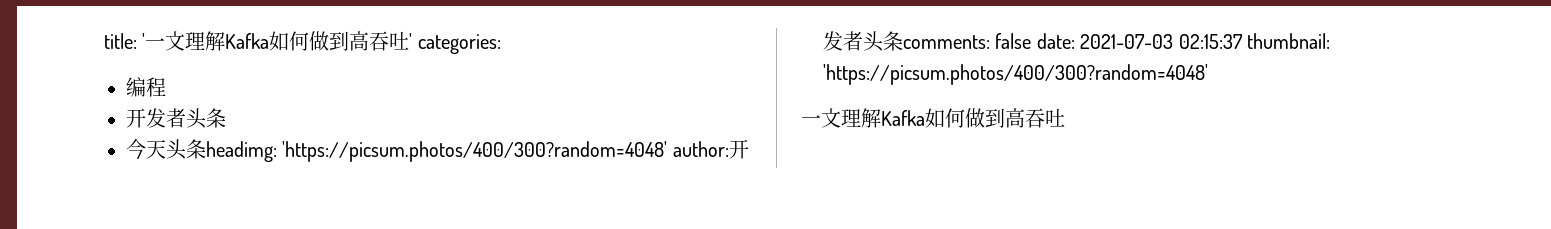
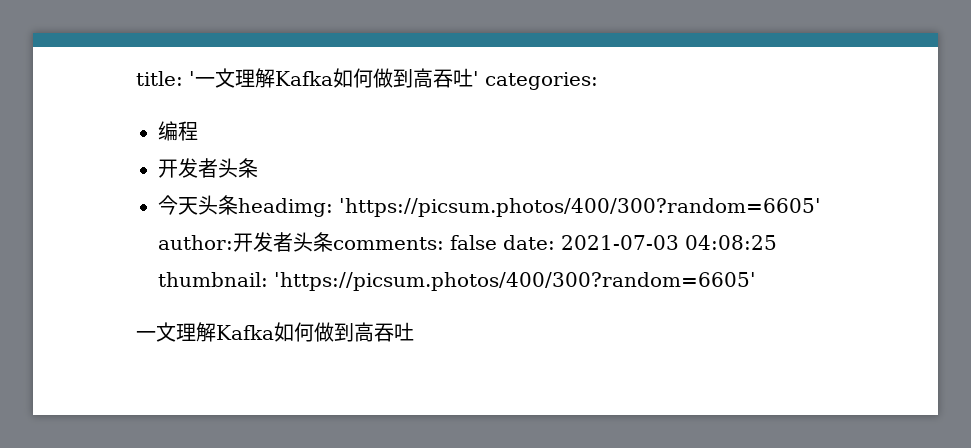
[282,141,668,162] 'https://picsum.photos/400/300?random=4048' -> [339,198,821,217] 'https://picsum.photos/400/300?random=6605'
[1178,33,1330,49] [823,64,1208,85] 02:15:37 thumbnail: 'https://picsum.photos/400/300?random=4048' -> [685,235,777,250] [158,272,756,291] 04:08:25 thumbnail: 'https://picsum.photos/400/300?random=6605'

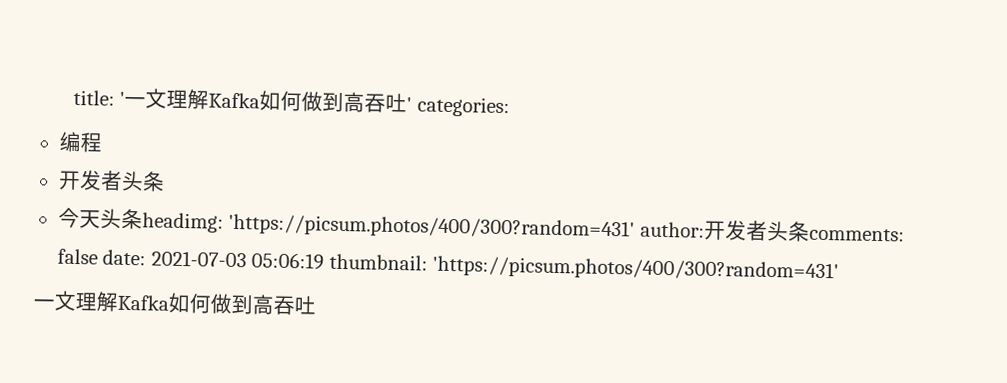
[339,198,821,217] 'https://picsum.photos/400/300?random=6605' -> [228,213,636,241] 'https://picsum.photos/400/300?random=431'
[685,235,777,250] [158,272,756,291] 04:08:25 thumbnail: 'https://picsum.photos/400/300?random=6605' -> [251,252,840,283] 05:06:19 thumbnail: 'https://picsum.photos/400/300?random=431'

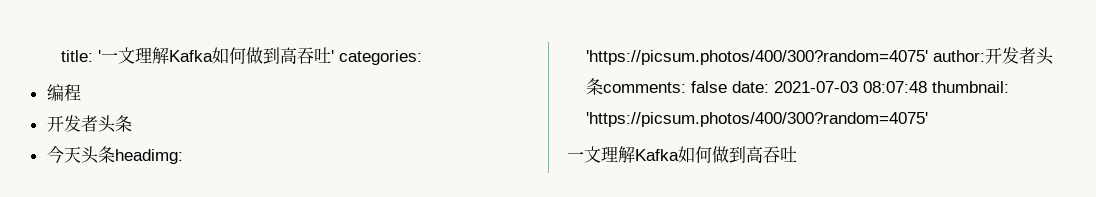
[228,213,636,241] 'https://picsum.photos/400/300?random=431' -> [585,50,928,65] 'https://picsum.photos/400/300?random=4075'
[251,252,840,283] 05:06:19 thumbnail: 'https://picsum.photos/400/300?random=431' -> [862,81,1009,93] [585,112,928,127] 08:07:48 thumbnail: 'https://picsum.photos/400/300?random=4075'

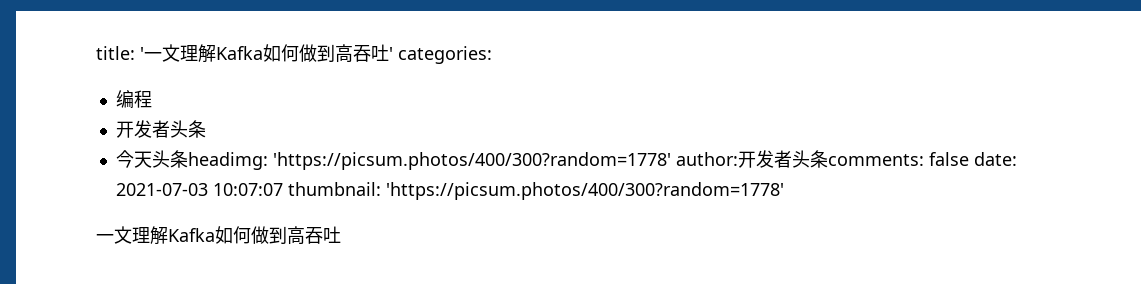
[585,50,928,65] 'https://picsum.photos/400/300?random=4075' -> [272,152,671,170] 'https://picsum.photos/400/300?random=1778'
[862,81,1009,93] [585,112,928,127] 08:07:48 thumbnail: 'https://picsum.photos/400/300?random=4075' -> [212,182,784,200] 10:07:07 thumbnail: 'https://picsum.photos/400/300?random=1778'

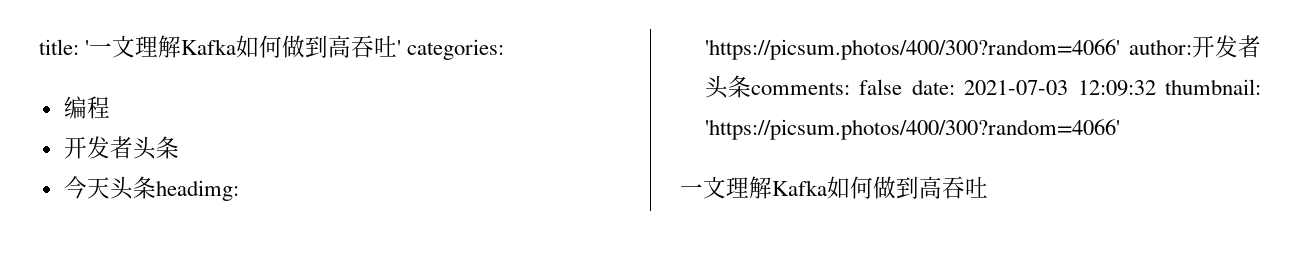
[272,152,671,170] 'https://picsum.photos/400/300?random=1778' -> [704,39,1120,60] 'https://picsum.photos/400/300?random=4066'
[212,182,784,200] 10:07:07 thumbnail: 'https://picsum.photos/400/300?random=1778' -> [1077,79,1261,96] [704,119,1120,140] 12:09:32 thumbnail: 'https://picsum.photos/400/300?random=4066'

